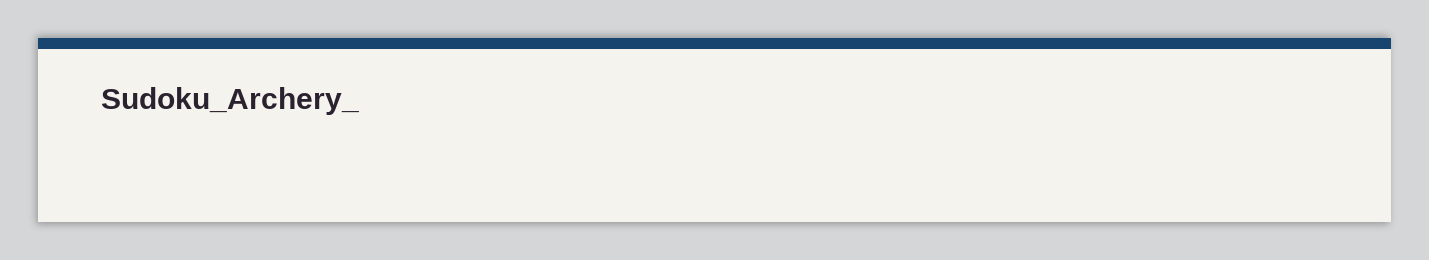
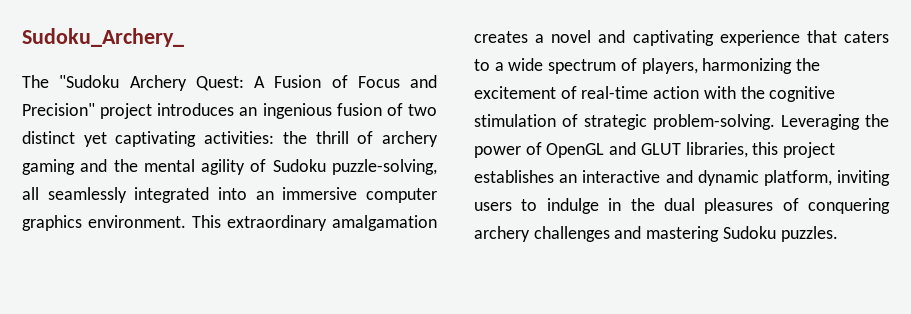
(359, 101) none -> [22,75,437,91] [22,103,438,119] [22,131,439,147] [22,159,437,175] [22,187,438,203] [22,215,437,231] [474,30,889,46] [474,58,821,74] [474,86,836,102] [474,114,889,130] [474,142,836,158] [474,170,891,186] [474,198,890,214] [474,226,838,242] // The "Sudoku Archery Quest: A Fusion of Focus and Precision" project introduces an ingenious fusion of two distinct yet captivating activities: the thrill of archery gaming and the mental agility of Sudoku puzzle-solving, all seamlessly integrated into an immersive computer graphics environment. This extraordinary amalgamation creates a novel and captivating experience that caters to a wide spectrum of players, harmonizing the excitement of real-time action with the cognitive stimulation of strategic problem-solving. Leveraging the power of OpenGL and GLUT libraries, this project establishes an interactive and dynamic platform, inviting users to indulge in the dual pleasures of conquering archery challenges and mastering Sudoku puzzles.

